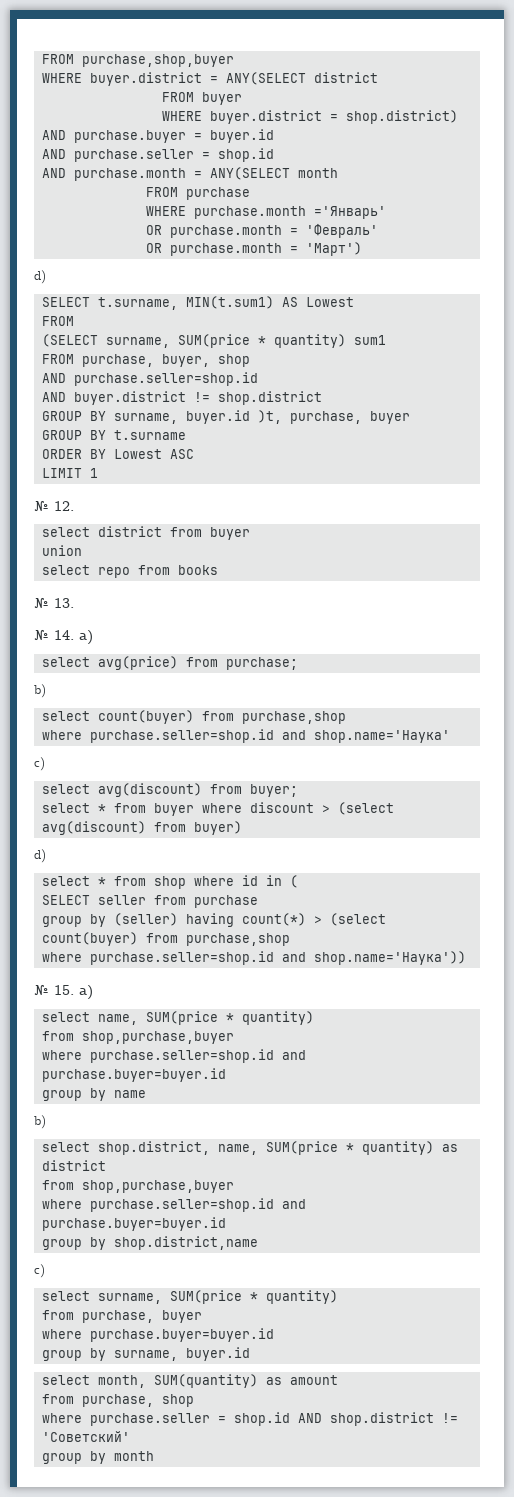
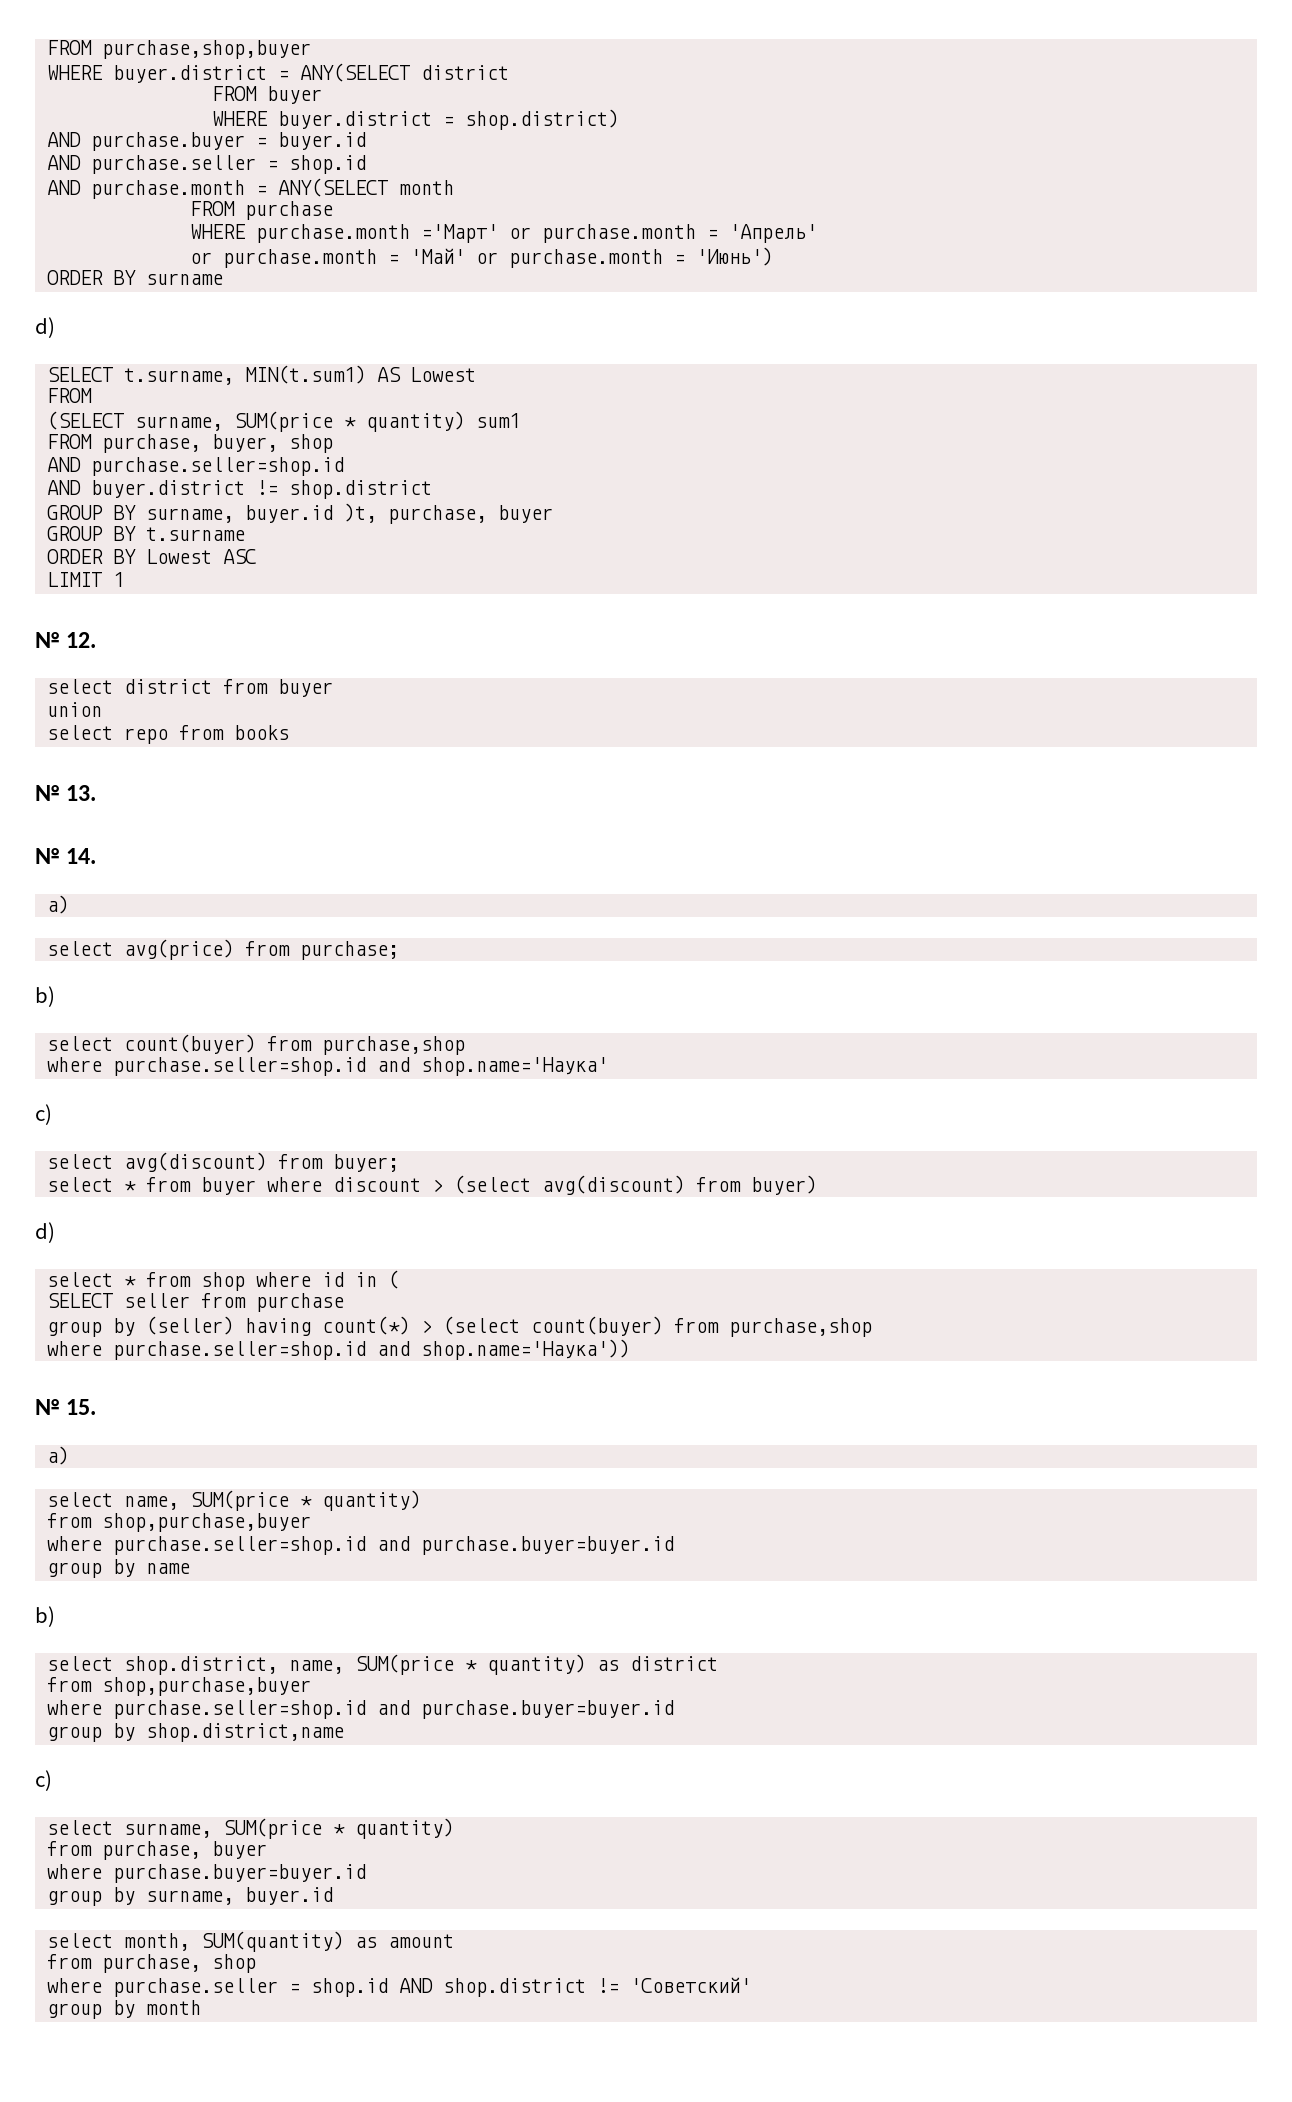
[313,206,386,219] [145,223,378,238] [145,242,362,256] ='Январь' // OR purchase.month = 'Февраль' // OR purchase.month = 'Март') -> [421,224,818,243] [190,247,774,268] [47,270,224,285] ='Март' or purchase.month = 'Апрель' // or purchase.month = 'Май' or purchase.month = 'Июнь') // ORDER BY surname
(74, 635) none -> (97, 856) //
(74, 990) none -> (97, 1407) //

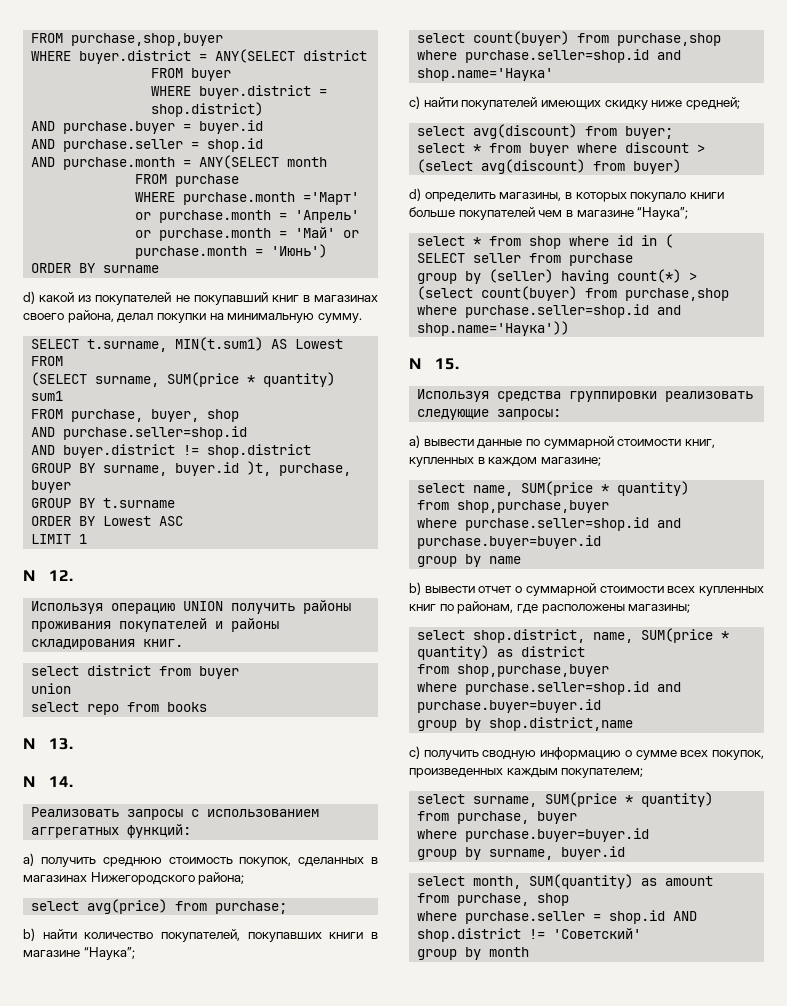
(55, 327) none -> [39,292,378,305] [23,310,362,323] какой из покупателей не покупавший книг в магазинах своего района, делал покупки на минимальную сумму.
(97, 640) none -> [31,600,352,614] [31,618,280,632] [31,639,184,650] // Используя операцию UNION получить районы проживания покупателей и районы складирования книг.
[47,895,70,914] a) -> [31,807,320,820] [31,824,192,838] [23,853,378,867] [23,872,245,885] Реализовать запросы с использованием аггрегатных функций: // a) получить среднюю стоимость покупок, сделанных в магазинах Нижегородского района;
(55, 996) none -> [42,929,378,942] [23,947,135,960] найти количество покупателей, покупавших книги в магазине “Наука”;
(52, 1114) none -> [423,97,740,110] найти покупателей имеющих скидку ниже средней;
(55, 1232) none -> [424,192,724,202] [409,207,689,220] определить магазины, в которых покупало книги больше покупателей чем в магазине “Наука”;
[47,1446,70,1465] a) -> [417,389,754,402] [417,409,562,420] [409,435,715,449] [409,457,601,467] Используя средства группировки реализовать следующие запросы: // a) вывести данные по суммарной стоимости книг, купленных в каждом магазине;
(55, 1616) none -> [424,583,764,596] [409,601,691,614] вывести отчет о суммарной стоимости всех купленных книг по районам, где расположены магазины;
(52, 1780) none -> [423,747,764,760] [409,768,644,778] получить сводную информацию о сумме всех покупок, произведенных каждым покупателем;

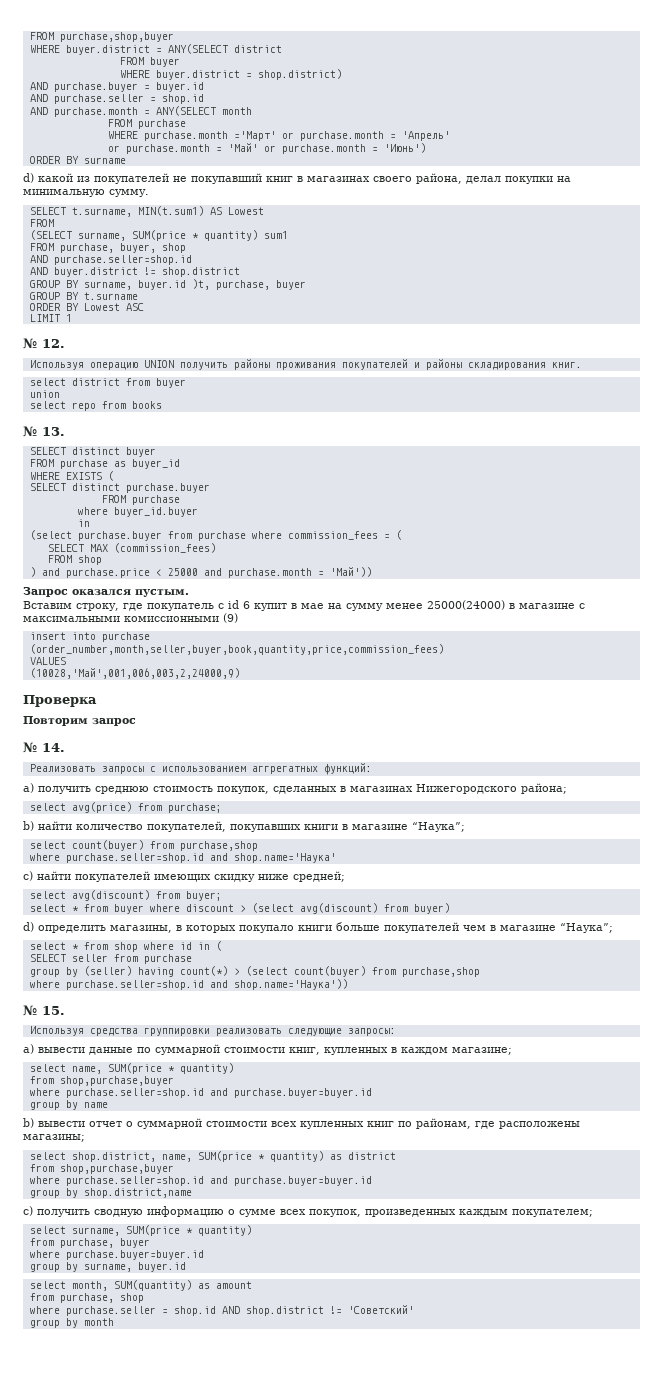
(74, 744) none -> [29,447,156,457] [29,459,180,469] [29,471,114,481] [29,483,210,493] [101,495,180,505] [77,507,198,517] [77,519,90,527] [29,530,402,541] [47,543,216,553] [47,555,102,565] [29,567,372,578] [23,587,189,597] [23,600,585,611] [23,613,238,623] [29,632,150,642] [29,644,444,655] [29,657,66,665] [29,668,240,679] [23,695,97,707] [23,716,136,726] // SELECT distinct buyer // FROM purchase as buyer_id // WHERE EXISTS ( // SELECT distinct purchase.buyer // FROM purchase // where buyer_id.buyer // in // (select purchase.buyer from purchase where commission_fees = ( // SELECT MAX (commission_fees) // FROM shop // ) and purchase.price < 25000 and purchase.month = 'Май')) // Запрос оказался пустым. // Вставим строку, где покупатель с id 6 купит в мае на сумму менее 25000(24000) в магазине с максимальными комиссионными (9) // insert into purchase // (order_number,month,seller,buyer,book,quantity,price,commission_fees) // VALUES // (10028,'Май',001,006,003,2,24000,9) // Проверка // Повторим запрос

